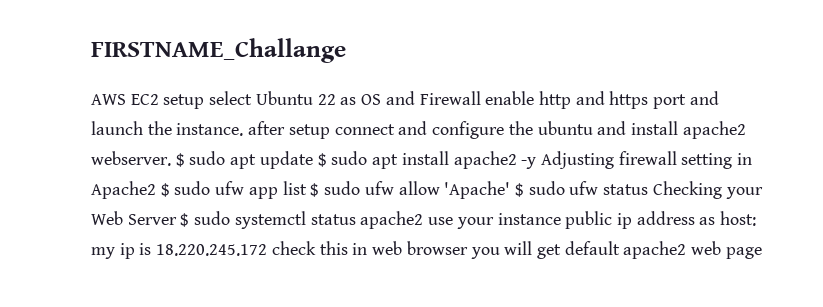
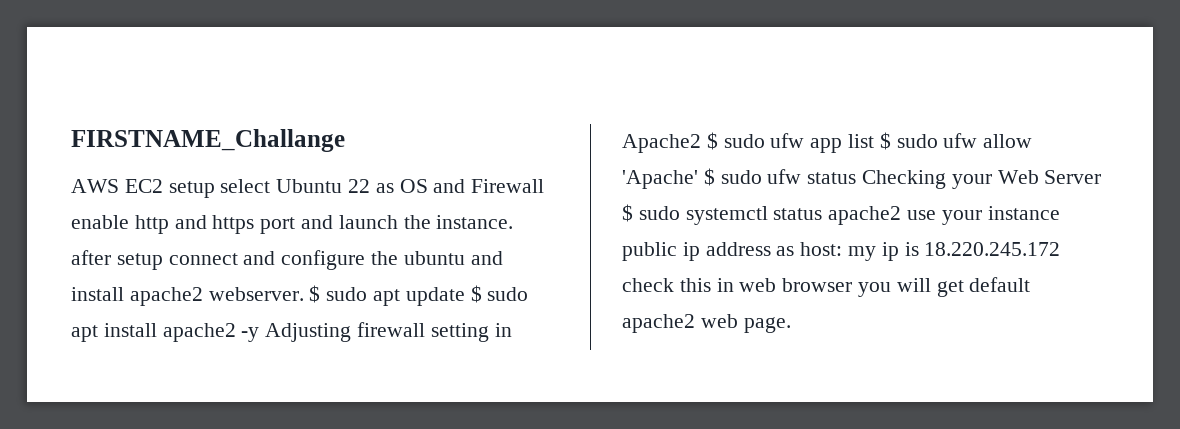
[725,247,762,259] page -> [743,317,791,333] page.

